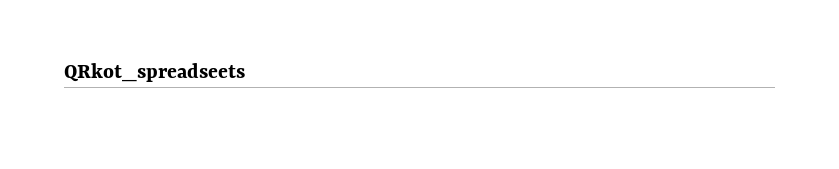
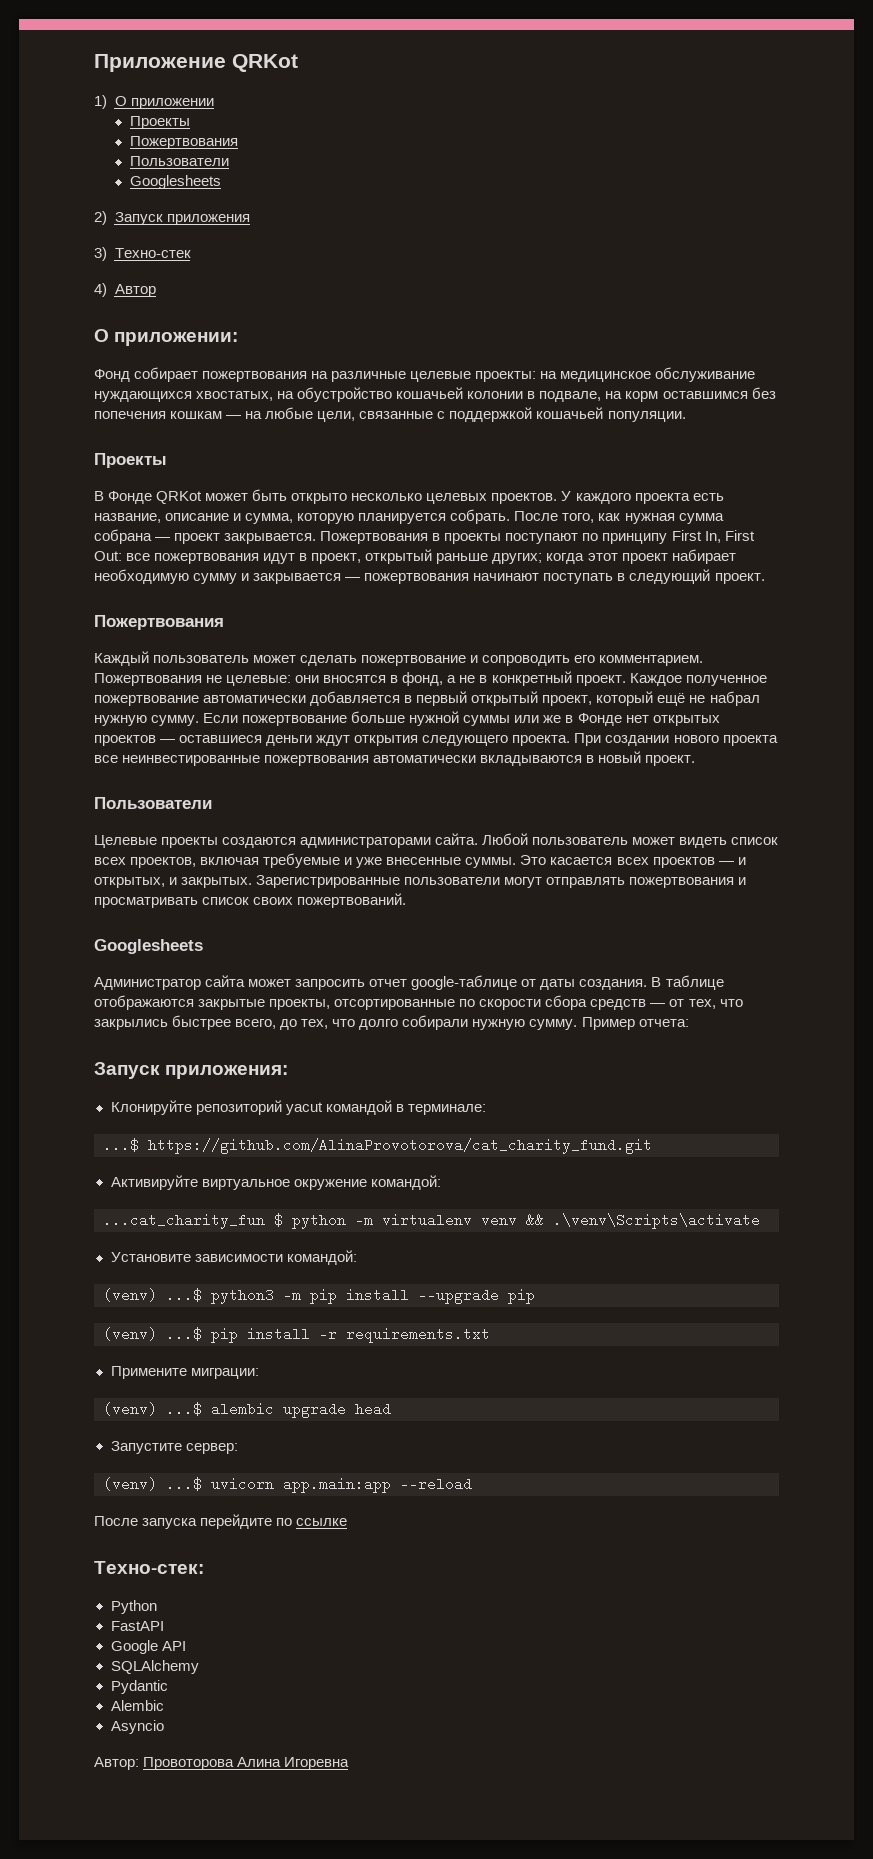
[64,63,245,82] QRkot_spreadseets -> [94,54,298,72] [94,95,214,109] [129,116,190,129] [129,136,238,149] [129,156,229,166] [129,175,221,189] [94,211,250,225] [94,247,191,261] [94,283,156,297] [94,329,239,346] [94,367,756,382] [94,387,776,402] [94,407,686,422] [94,453,167,468] [94,489,724,504] [94,509,724,524] [94,529,755,544] [94,549,736,564] [94,569,765,584] [94,615,224,630] [94,651,704,666] [94,671,767,686] [94,691,760,706] [94,711,720,726] [94,733,778,746] [94,751,696,766] [94,797,212,809] [94,833,779,848] [94,853,746,868] [94,875,747,888] [94,893,407,908] [94,939,203,954] [94,975,724,990] [94,995,743,1010] [94,1015,689,1030] [94,1062,289,1079] [110,1100,486,1115] [103,1138,652,1154] [110,1175,441,1190] [103,1213,760,1229] [110,1250,357,1265] [103,1288,535,1304] [103,1327,490,1343] [110,1366,259,1379] [103,1402,391,1418] [110,1441,238,1454] [103,1477,472,1493] [94,1514,348,1529] [94,1561,204,1574] [110,1600,157,1614] [110,1621,164,1631] [110,1640,186,1654] [110,1660,199,1674] [110,1680,168,1694] [110,1700,164,1711] [110,1720,164,1734] [94,1757,350,1770] Приложение QRKot // 1) О приложении // Проекты // Пожертвования // Пользователи // Googlesheets // 2) Запуск приложения // 3) Техно-стек // 4) Автор // О приложении: // Фонд собирает пожертвования на различные целевые проекты: на медицинское обслуживание нуждающихся хвостатых, на обустройство кошачьей колонии в подвале, на корм оставшимся без попечения кошкам — на любые цели, связанные с поддержкой кошачьей популяции. // Проекты // В Фонде QRKot может быть открыто несколько целевых проектов. У каждого проекта есть название, описание и сумма, которую планируется собрать. После того, как нужная сумма собрана — проект закрывается. Пожертвования в проекты поступают по принципу First In, First Out: все пожертвования идут в проект, открытый раньше других; когда этот проект набирает необходимую сумму и закрывается — пожертвования начинают поступать в следующий проект. // Пожертвования // Каждый пользователь может сделать пожертвование и сопроводить его комментарием. Пожертвования не целевые: они вносятся в фонд, а не в конкретный проект. Каждое полученное пожертвование автоматически добавляется в первый открытый проект, который ещё не набрал нужную сумму. Если пожертвование больше нужной суммы или же в Фонде нет открытых проектов — оставшиеся деньги ждут открытия следующего проекта. При создании нового проекта все неинвестированные пожертвования автоматически вкладываются в новый проект. // Пользователи // Целевые проекты создаются администраторами сайта. Любой пользователь может видеть список всех проектов, включая требуемые и уже внесенные суммы. Это касается всех проектов — и открытых, и закрытых. Зарегистрированные пользователи могут отправлять пожертвования и просматривать список своих пожертвований. // Googlesheets // Администратор сайта может запросить отчет google-таблице от даты создания. В таблице отображаются закрытые проекты, отсортированные по скорости сбора средств — от тех, что закрылись быстрее всего, до тех, что долго собирали нужную сумму. Пример отчета: // Запуск приложения: // Клонируйте репозиторий yacut командой в терминале: // ...$ https://github.com/AlinaProvotorova/cat_charity_fund.git // Активируйте виртуальное окружение командой: // ...cat_charity_fun $ python -m virtualenv venv && .\venv\Scripts\activate // Установите зависимости командой: // (venv) ...$ python3 -m pip install --upgrade pip // (venv) ...$ pip install -r requirements.txt // Примените миграции: // (venv) ...$ alembic upgrade head // Запустите сервер: // (venv) ...$ uvicorn app.main:app --reload // После запуска перейдите по ссылке // Техно-стек: // Python // FastAPI // Google API // SQLAlchemy // Pydantic // Alembic // Asyncio // Автор: Провоторова Алина Игоревна

